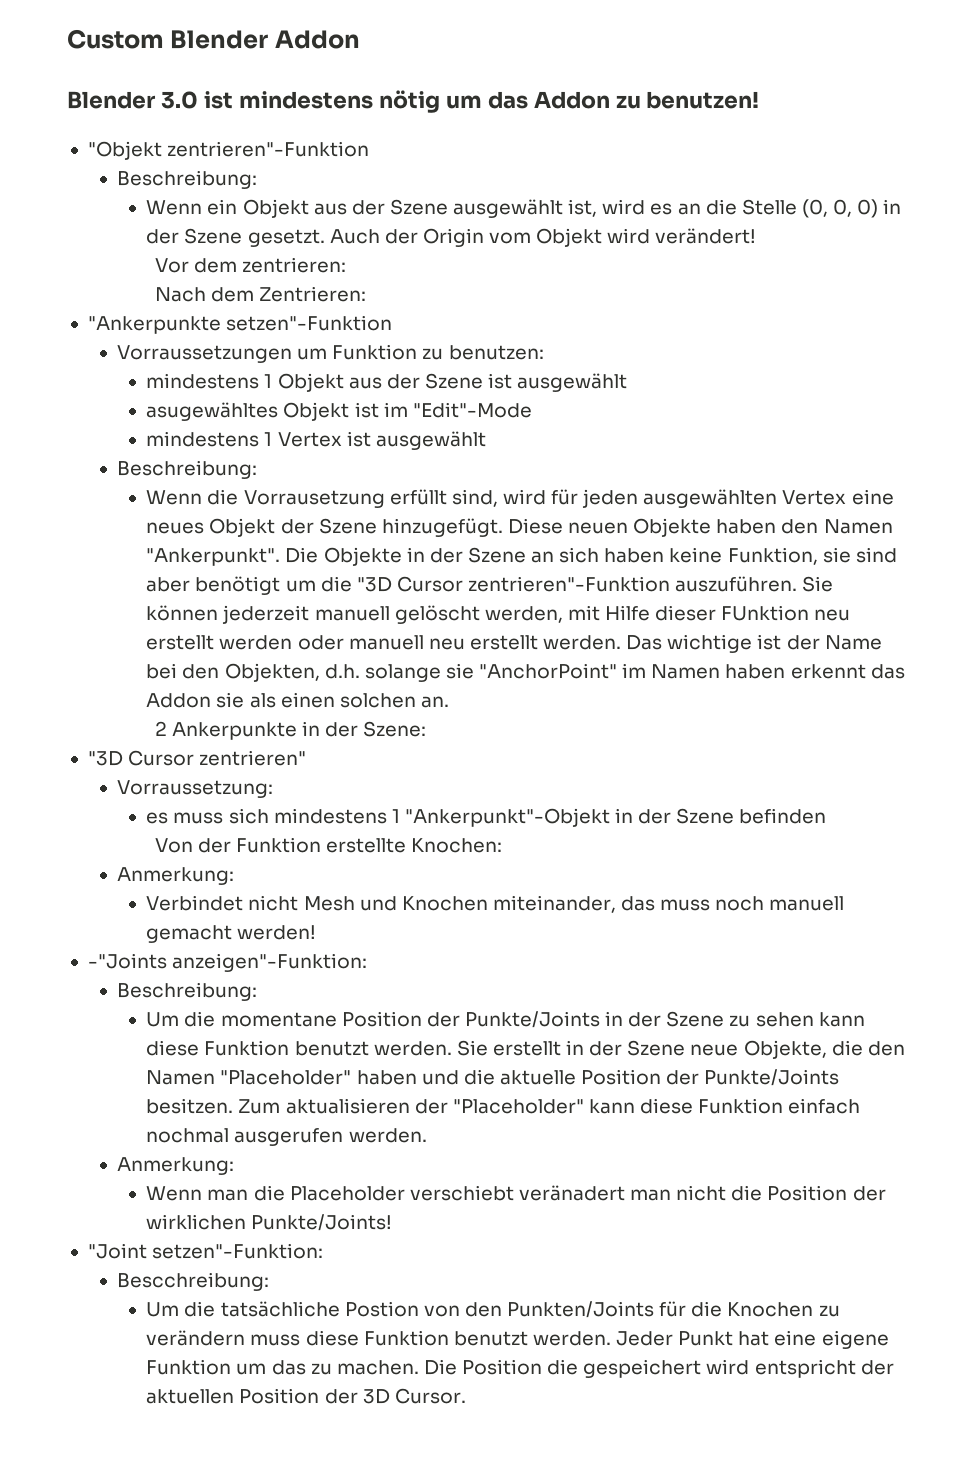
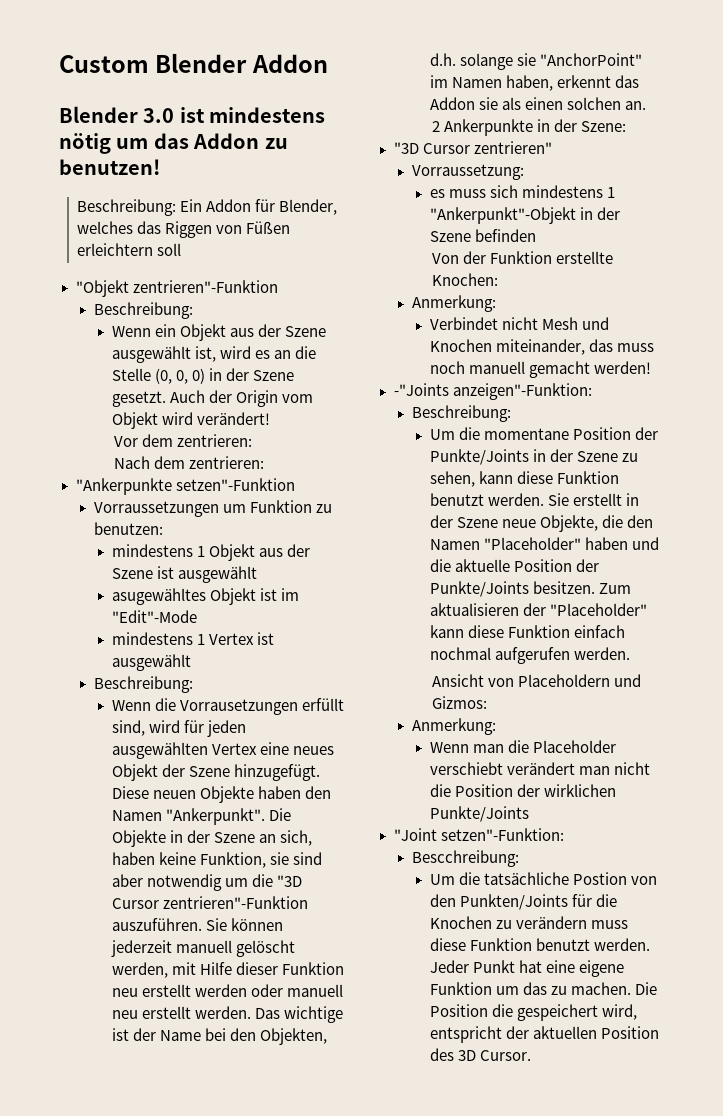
(760, 100) none -> [77,199,338,216] [77,221,291,238] [77,243,182,256] // Beschreibung: Ein Addon für Blender, welches das Riggen von Füßen erleichtern soll
[258,286,366,302] Zentrieren: -> [188,456,264,469] zentrieren:
[243,490,385,508] Vorrausetzung -> [179,699,298,715] Vorrausetzungen
[559,547,600,563] sich -> [280,830,313,846] sich,
[195,576,281,595] benötigt -> [146,874,222,891] notwendig
[721,605,810,621] FUnktion -> [282,962,345,975] Funktion
[725,664,786,679] haben -> [505,75,553,91] haben,
[755,1012,814,1027] sehen -> [429,471,475,487] sehen,
[234,1128,427,1146] ausgerufen werden. -> [494,647,630,664] [431,674,641,687] [431,696,487,709] aufgerufen werden. // Ansicht von Placeholdern und Gizmos:
[518,1185,625,1201] veränadert -> [506,762,575,775] verändert
[251,1214,393,1231] Punkte/Joints! -> [429,806,529,822] Punkte/Joints
[706,1359,750,1375] wird -> [602,1004,638,1020] wird,
[324,1389,358,1404] der -> [429,1048,454,1061] des

